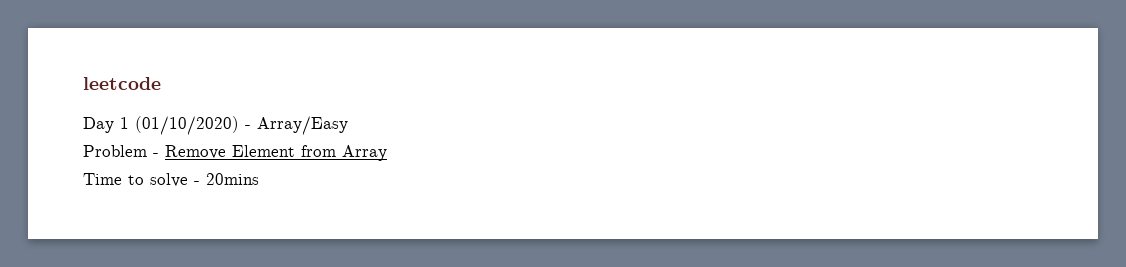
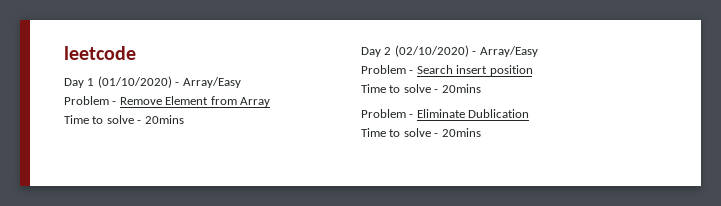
(259, 179) none -> [361,45,538,57] [361,65,533,76] [361,84,481,93] [361,109,530,118] [361,128,481,137] // Day 2 (02/10/2020) - Array/Easy // Problem - Search insert position // Time to solve - 20mins // Problem - Eliminate Dublication // Time to solve - 20mins

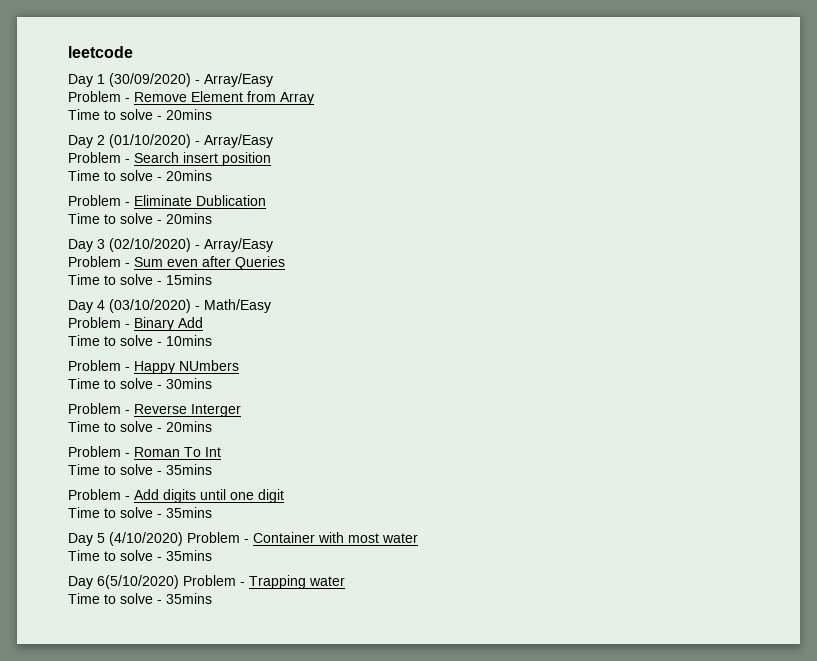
[97,76,172,88] (01/10/2020) -> [109,73,191,87] (30/09/2020)
[394,45,469,57] (02/10/2020) -> [109,134,191,148] (01/10/2020)
(481, 132) none -> [68,238,273,252] [68,256,285,270] [68,274,212,285] [68,299,271,313] [68,317,203,331] [68,335,212,346] [68,360,239,374] [68,378,212,389] [68,403,241,417] [68,421,212,432] [68,446,221,457] [68,464,212,475] [68,489,284,503] [68,507,212,518] [68,532,418,546] [68,550,212,561] [68,575,345,589] [68,593,212,604] // Day 3 (02/10/2020) - Array/Easy // Problem - Sum even after Queries // Time to solve - 15mins // Day 4 (03/10/2020) - Math/Easy // Problem - Binary Add // Time to solve - 10mins // Problem - Happy NUmbers // Time to solve - 30mins // Problem - Reverse Interger // Time to solve - 20mins // Problem - Roman To Int // Time to solve - 35mins // Problem - Add digits until one digit // Time to solve - 35mins // Day 5 (4/10/2020) Problem - Container with most water // Time to solve - 35mins // Day 6(5/10/2020) Problem - Trapping water // Time to solve - 35mins

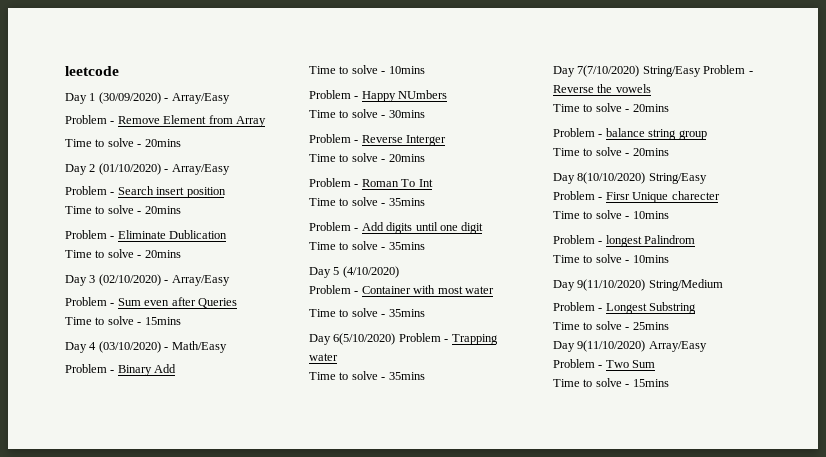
(183, 539) none -> (399, 272) //
(212, 598) none -> [553,65,753,77] [553,84,651,93] [553,103,669,112] [553,128,707,140] [553,147,669,156] [553,172,707,184] [553,191,720,203] [553,210,669,219] [553,235,696,247] [553,254,669,263] [553,279,723,291] [553,302,697,314] [553,321,669,330] [553,340,707,352] [553,359,656,368] [553,378,669,387] // Day 7(7/10/2020) String/Easy Problem - Reverse the vowels // Time to solve - 20mins // Problem - balance string group // Time to solve - 20mins // Day 8(10/10/2020) String/Easy // Problem - Firsr Unique charecter // Time to solve - 10mins // Problem - longest Palindrom // Time to solve - 10mins // Day 9(11/10/2020) String/Medium // Problem - Longest Substring // Time to solve - 25mins // Day 9(11/10/2020) Array/Easy // Problem - Two Sum // Time to solve - 15mins

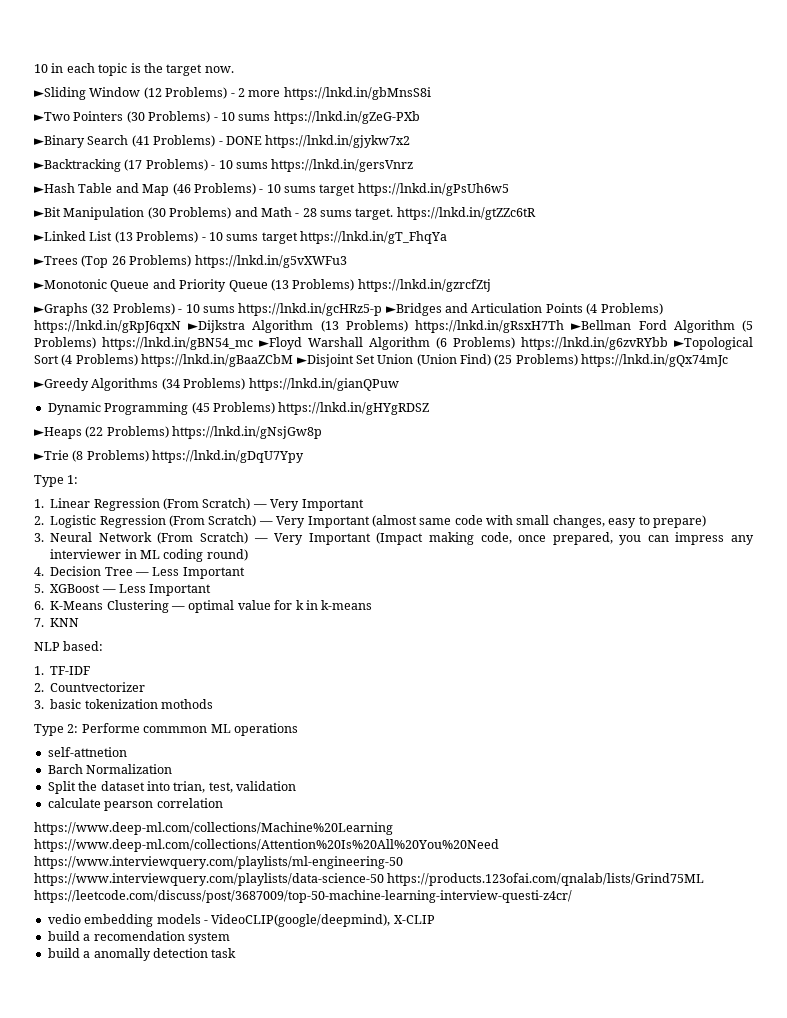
[65,66,119,76] [65,92,230,104] [65,115,266,127] [65,138,181,147] [65,163,230,175] [65,186,226,198] [65,205,181,214] [65,230,228,239] [65,249,181,258] [65,274,230,286] [65,297,237,308] [65,316,181,325] [65,341,227,353] [65,364,177,376] [309,65,425,74] [309,90,448,102] [309,109,425,118] [309,134,447,146] [309,153,425,162] [309,178,433,187] [309,197,425,206] [309,222,484,234] [309,241,425,250] [309,266,399,278] [309,285,494,294] [309,308,425,317] [309,333,498,345] [309,353,338,361] [309,371,425,380] [553,65,753,77] [553,84,651,93] [553,103,669,112] [553,128,707,140] [553,147,669,156] [553,172,707,184] [553,191,720,203] [553,210,669,219] [553,235,696,247] [553,254,669,263] [553,279,723,291] [553,302,697,314] [553,321,669,330] [553,340,707,352] [553,359,656,368] [553,378,669,387] leetcode // Day 1 (30/09/2020) - Array/Easy // Problem - Remove Element from Array // Time to solve - 20mins // Day 2 (01/10/2020) - Array/Easy // Problem - Search insert position // Time to solve - 20mins // Problem - Eliminate Dublication // Time to solve - 20mins // Day 3 (02/10/2020) - Array/Easy // Problem - Sum even after Queries // Time to solve - 15mins // Day 4 (03/10/2020) - Math/Easy // Problem - Binary Add // Time to solve - 10mins // Problem - Happy NUmbers // Time to solve - 30mins // Problem - Reverse Interger // Time to solve - 20mins // Problem - Roman To Int // Time to solve - 35mins // Problem - Add digits until one digit // Time to solve - 35mins // Day 5 (4/10/2020) // Problem - Container with most water // Time to solve - 35mins // Day 6(5/10/2020) Problem - Trapping water // Time to solve - 35mins // Day 7(7/10/2020) String/Easy Problem - Reverse the vowels // Time to solve - 20mins // Problem - balance string group // Time to solve - 20mins // Day 8(10/10/2020) String/Easy // Problem - Firsr Unique charecter // Time to solve - 10mins // Problem - longest Palindrom // Time to solve - 10mins // Day 9(11/10/2020) String/Medium // Problem - Longest Substring // Time to solve - 25mins // Day 9(11/10/2020) Array/Easy // Problem - Two Sum // Time to solve - 15mins -> [34,63,234,76] [34,87,431,100] [34,111,420,124] [34,135,411,148] [34,159,414,172] [34,183,509,196] [34,207,536,220] [34,231,447,244] [34,255,347,268] [34,279,491,292] [34,303,663,316] [34,320,753,333] [34,337,753,350] [34,354,729,367] [34,378,399,391] [47,402,430,415] [34,426,323,439] [34,450,305,463] [34,475,79,487] [34,498,364,511] [34,515,706,528] [34,532,755,545] [50,549,248,562] [34,566,245,579] [34,584,212,596] [34,600,373,613] [34,618,80,627] [34,641,104,651] [34,666,91,675] [34,682,146,692] [34,699,213,709] [34,723,298,736] [47,747,127,757] [47,764,173,774] [47,781,296,794] [47,798,223,811] [34,822,393,835] [34,839,499,852] [34,856,403,869] [34,873,705,886] [34,890,572,903] [47,914,435,927] [47,931,230,944] [47,948,237,961] 10 in each topic is the target now. // ►Sliding Window (12 Problems) - 2 more https://lnkd.in/gbMnsS8i // ►Two Pointers (30 Problems) - 10 sums https://lnkd.in/gZeG-PXb // ►Binary Search (41 Problems) - DONE https://lnkd.in/gjykw7x2 // ►Backtracking (17 Problems) - 10 sums https://lnkd.in/gersVnrz // ►Hash Table and Map (46 Problems) - 10 sums target https://lnkd.in/gPsUh6w5 // ►Bit Manipulation (30 Problems) and Math - 28 sums target. https://lnkd.in/gtZZc6tR // ►Linked List (13 Problems) - 10 sums target https://lnkd.in/gT_FhqYa // ►Trees (Top 26 Problems) https://lnkd.in/g5vXWFu3 // ►Monotonic Queue and Priority Queue (13 Problems) https://lnkd.in/gzrcfZtj // ►Graphs (32 Problems) - 10 sums https://lnkd.in/gcHRz5-p ►Bridges and Articulation Points (4 Problems) https://lnkd.in/gRpJ6qxN ►Dijkstra Algorithm (13 Problems) https://lnkd.in/gRsxH7Th ►Bellman Ford Algorithm (5 Problems) https://lnkd.in/gBN54_mc ►Floyd Warshall Algorithm (6 Problems) https://lnkd.in/g6zvRYbb ►Topological Sort (4 Problems) https://lnkd.in/gBaaZCbM ►Disjoint Set Union (Union Find) (25 Problems) https://lnkd.in/gQx74mJc // ►Greedy Algorithms (34 Problems) https://lnkd.in/gianQPuw // Dynamic Programming (45 Problems) https://lnkd.in/gHYgRDSZ // ►Heaps (22 Problems) https://lnkd.in/gNsjGw8p // ►Trie (8 Problems) https://lnkd.in/gDqU7Ypy // Type 1: // 1. Linear Regression (From Scratch) — Very Important // 2. Logistic Regression (From Scratch) — Very Important (almost same code with small changes, easy to prepare) // 3. Neural Network (From Scratch) — Very Important (Impact making code, once prepared, you can impress any interviewer in ML coding round) // 4. Decision Tree — Less Important // 5. XGBoost — Less Important // 6. K-Means Clustering — optimal value for k in k-means // 7. KNN // NLP based: // 1. TF-IDF // 2. Countvectorizer // 3. basic tokenization mothods // Type 2: Performe commmon ML operations // self-attnetion // Barch Normalization // Split the dataset into trian, test, validation // calculate pearson correlation // https://www.deep-ml.com/collections/Machine%20Learning https://www.deep-ml.com/collections/Attention%20Is%20All%20You%20Need https://www.interviewquery.com/playlists/ml-engineering-50 https://www.interviewquery.com/playlists/data-science-50 https://products.123ofai.com/qnalab/lists/Grind75ML https://leetcode.com/discuss/post/3687009/top-50-machine-learning-interview-questi-z4cr/ // vedio embedding models - VideoCLIP(google/deepmind), X-CLIP // build a recomendation system // build a anomally detection task

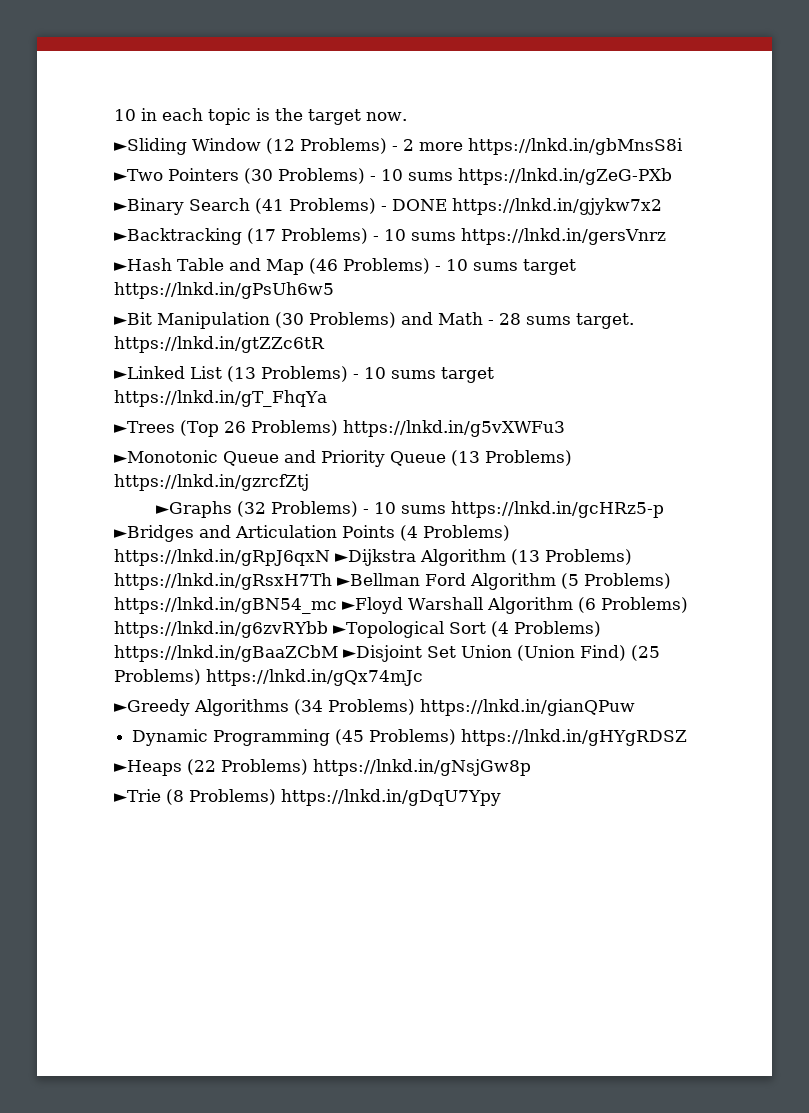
[34,475,79,487] [34,498,364,511] [34,515,706,528] [34,532,755,545] [50,549,248,562] [34,566,245,579] [34,584,212,596] [34,600,373,613] [34,618,80,627] [34,641,104,651] [34,666,91,675] [34,682,146,692] [34,699,213,709] [34,723,298,736] [47,747,127,757] [47,764,173,774] [47,781,296,794] [47,798,223,811] [34,822,393,835] [34,839,499,852] [34,856,403,869] [34,873,705,886] [34,890,572,903] [47,914,435,927] [47,931,230,944] [47,948,237,961] // Type 1: // 1. Linear Regression (From Scratch) — Very Important // 2. Logistic Regression (From Scratch) — Very Important (almost same code with small changes, easy to prepare) // 3. Neural Network (From Scratch) — Very Important (Impact making code, once prepared, you can impress any interviewer in ML coding round) // 4. Decision Tree — Less Important // 5. XGBoost — Less Important // 6. K-Means Clustering — optimal value for k in k-means // 7. KNN // NLP based: // 1. TF-IDF // 2. Countvectorizer // 3. basic tokenization mothods // Type 2: Performe commmon ML operations // self-attnetion // Barch Normalization // Split the dataset into trian, test, validation // calculate pearson correlation // https://www.deep-ml.com/collections/Machine%20Learning https://www.deep-ml.com/collections/Attention%20Is%20All%20You%20Need https://www.interviewquery.com/playlists/ml-engineering-50 https://www.interviewquery.com/playlists/data-science-50 https://products.123ofai.com/qnalab/lists/Grind75ML https://leetcode.com/discuss/post/3687009/top-50-machine-learning-interview-questi-z4cr/ // vedio embedding models - VideoCLIP(google/deepmind), X-CLIP // build a recomendation system // build a anomally detection task -> (501, 797) none

